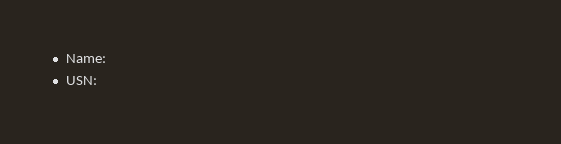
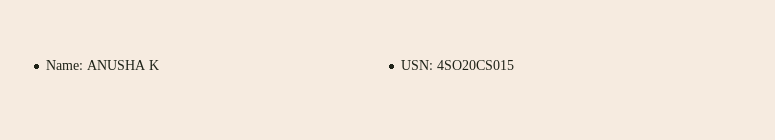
(106, 58) none -> [87,60,160,70] ANUSHA K
(97, 80) none -> [437,60,515,70] 4SO20CS015

